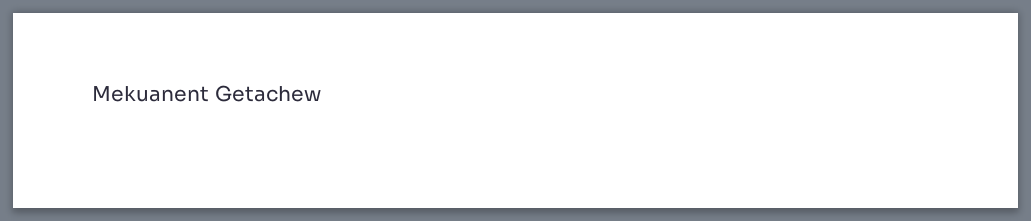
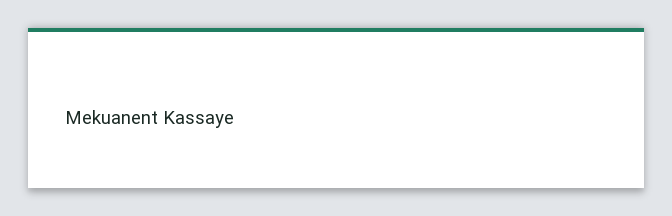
[214,85,321,102] Getachew -> [163,111,234,128] Kassaye

